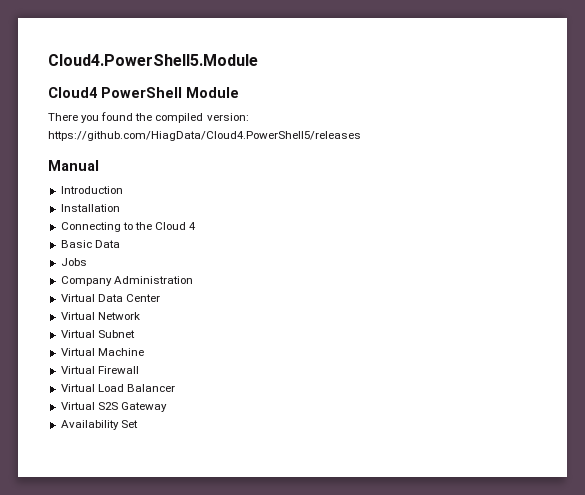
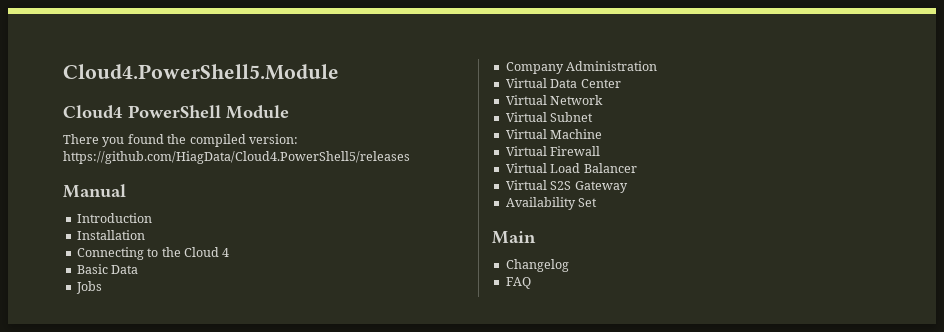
(138, 424) none -> [492,231,536,244] [505,259,569,272] [505,277,531,289] // Main // Changelog // FAQ

